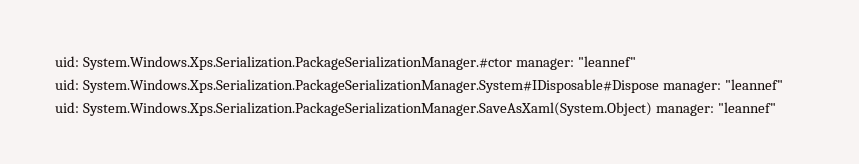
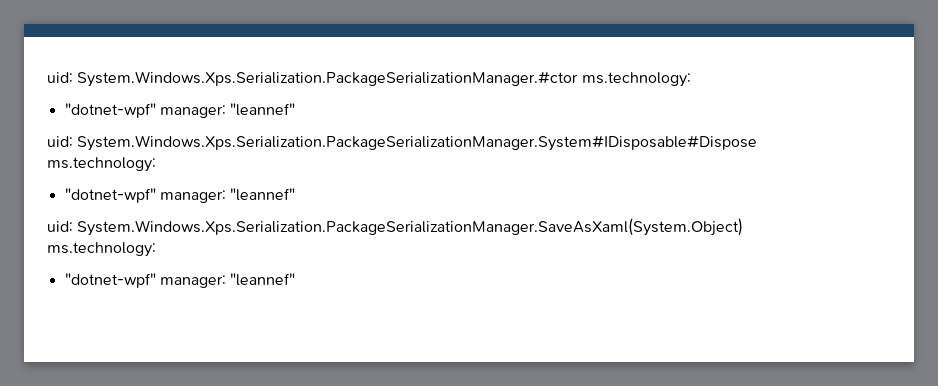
(512, 63) none -> [581,72,691,87] [64,103,156,118] ms.technology: // "dotnet-wpf"
(659, 86) none -> [47,157,156,172] [64,188,156,203] ms.technology: // "dotnet-wpf"
(652, 109) none -> [47,242,156,257] [64,273,156,288] ms.technology: // "dotnet-wpf"

